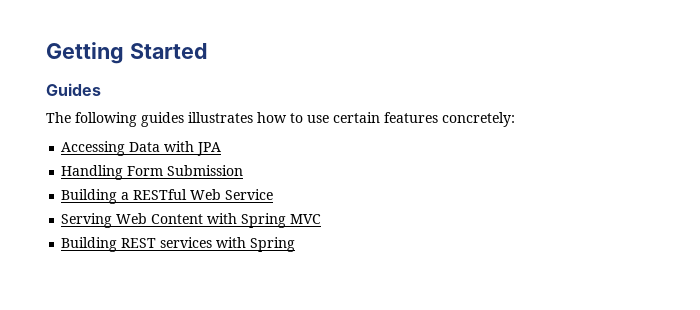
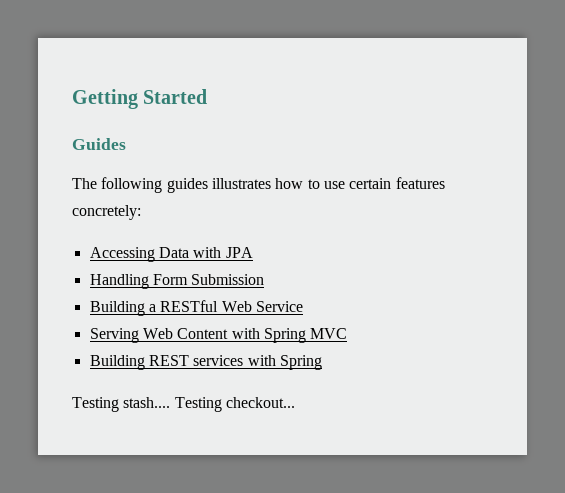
(296, 244) none -> [72,397,295,412] // Testing stash.... Testing checkout...

